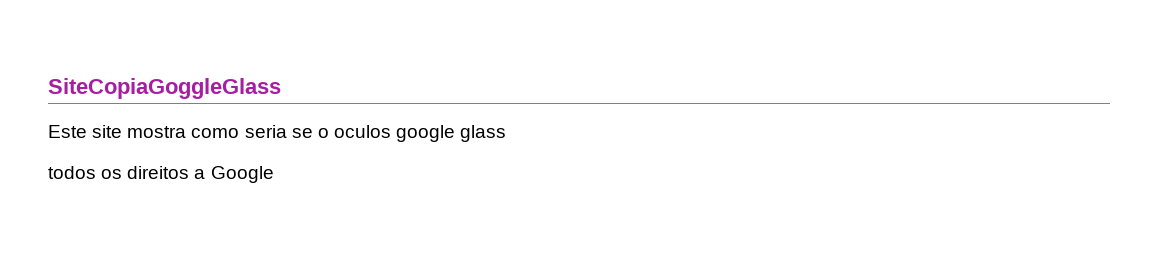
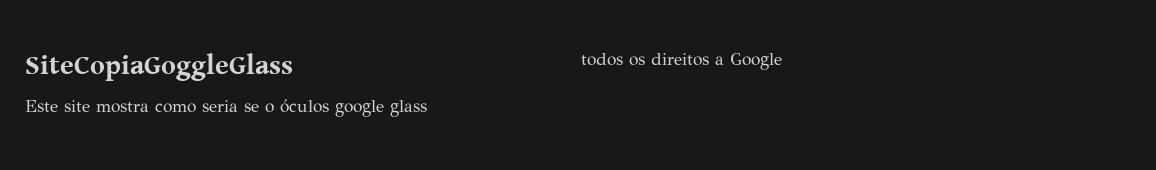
[333,125,391,138] oculos -> [280,99,329,113] óculos

